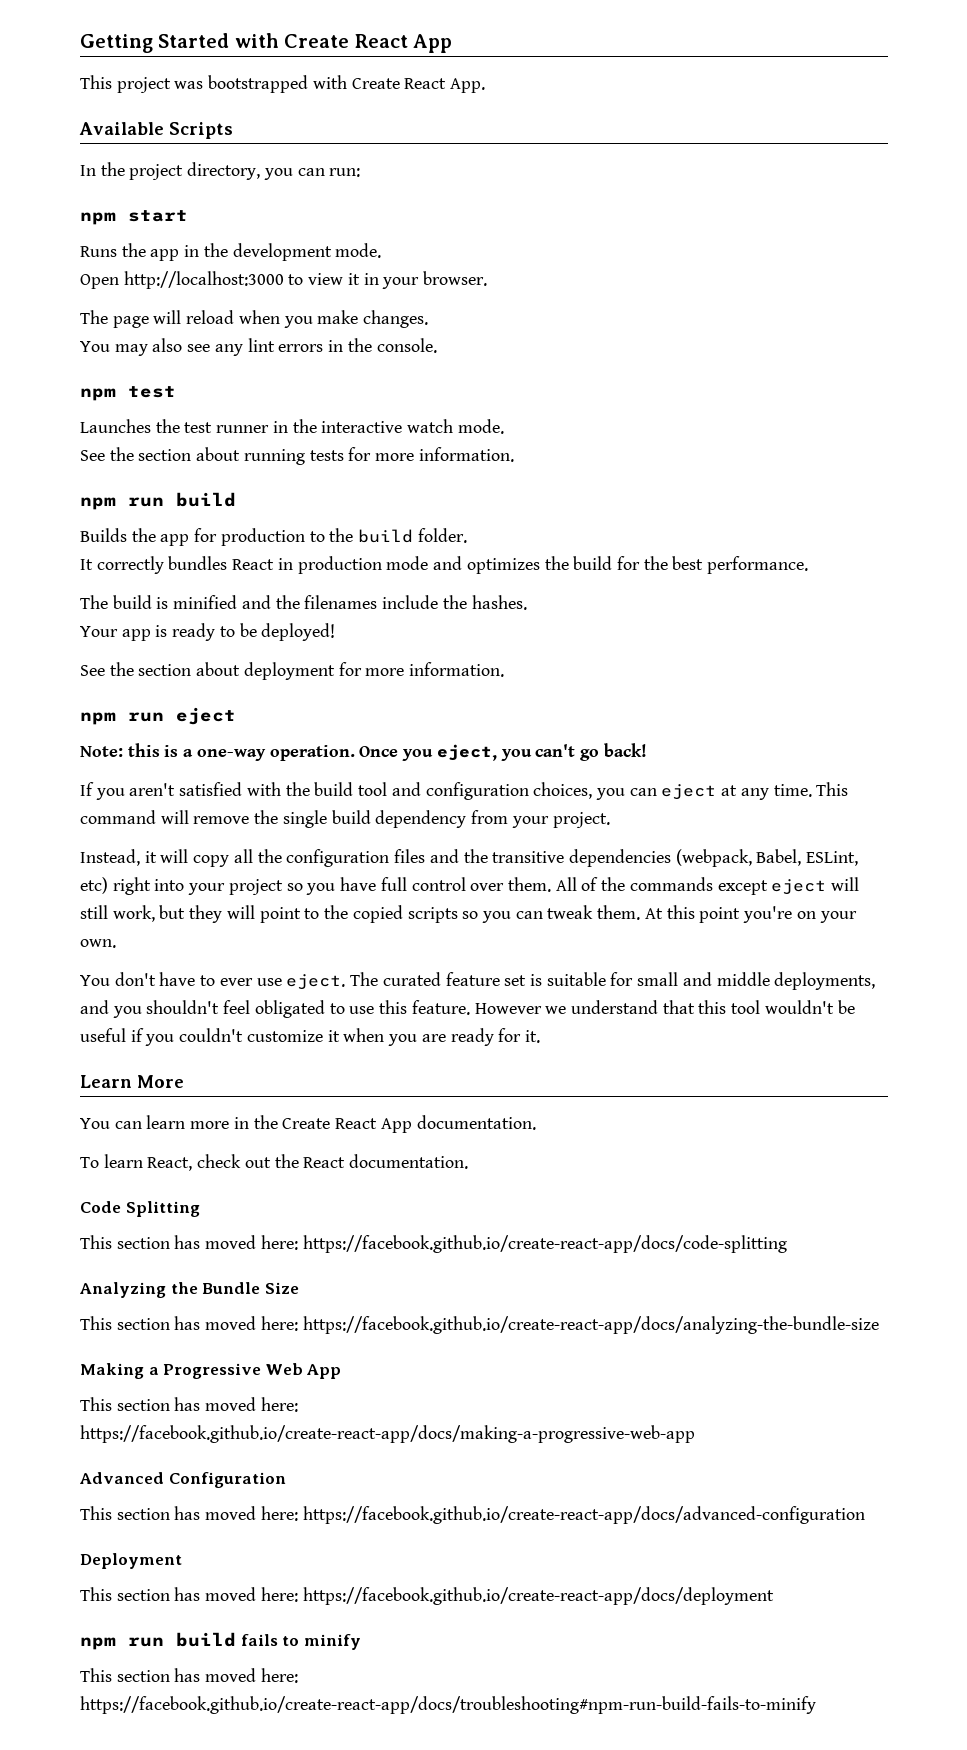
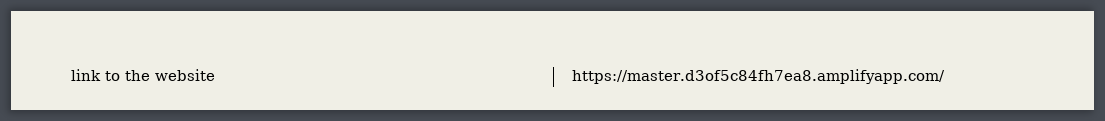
[80,33,452,53] [80,75,486,93] [79,122,233,139] [80,162,361,180] [80,210,188,225] [80,243,382,261] [80,271,488,289] [80,310,429,328] [80,338,437,356] [80,386,176,401] [80,419,504,434] [80,447,514,465] [80,492,236,510] [80,528,467,546] [80,556,809,574] [80,595,527,610] [80,623,336,641] [80,662,505,680] [80,707,236,725] [80,743,647,761] [80,782,849,800] [80,810,610,828] [80,849,859,867] [80,877,860,895] [80,905,857,923] [80,939,116,948] [80,972,876,990] [80,1000,855,1018] [80,1028,540,1046] [80,1075,184,1088] [80,1115,536,1133] [80,1154,469,1171] [80,1201,200,1217] [80,1235,787,1253] [79,1282,299,1298] [80,1316,879,1334] [80,1363,342,1379] [80,1397,298,1412] [80,1425,695,1443] [79,1472,286,1488] [80,1506,865,1524] [80,1553,182,1569] [80,1587,774,1605] [80,1632,361,1650] [80,1668,298,1683] [80,1696,816,1714] Getting Started with Create React App // This project was bootstrapped with Create React App. // Available Scripts // In the project directory, you can run: // npm start // Runs the app in the development mode. // Open http://localhost:3000 to view it in your browser. // The page will reload when you make changes. // You may also see any lint errors in the console. // npm test // Launches the test runner in the interactive watch mode. // See the section about running tests for more information. // npm run build // Builds the app for production to the build folder. // It correctly bundles React in production mode and optimizes the build for the best performance. // The build is minified and the filenames include the hashes. // Your app is ready to be deployed! // See the section about deployment for more information. // npm run eject // Note: this is a one-way operation. Once you eject, you can't go back! // If you aren't satisfied with the build tool and configuration choices, you can eject at any time. This command will remove the single build dependency from your project. // Instead, it will copy all the configuration files and the transitive dependencies (webpack, Babel, ESLint, etc) right into your project so you have full control over them. All of the commands except eject will still work, but they will point to the copied scripts so you can tweak them. At this point you're on your own. // You don't have to ever use eject. The curated feature set is suitable for small and middle deployments, and you shouldn't feel obligated to use this feature. However we understand that this tool wouldn't be useful if you couldn't customize it when you are ready for it. // Learn More // You can learn more in the Create React App documentation. // To learn React, check out the React documentation. // Code Splitting // This section has moved here: https://facebook.github.io/create-react-app/docs/code-splitting // Analyzing the Bundle Size // This section has moved here: https://facebook.github.io/create-react-app/docs/analyzing-the-bundle-size // Making a Progressive Web App // This section has moved here: https://facebook.github.io/create-react-app/docs/making-a-progressive-web-app // Advanced Configuration // This section has moved here: https://facebook.github.io/create-react-app/docs/advanced-configuration // Deployment // This section has moved here: https://facebook.github.io/create-react-app/docs/deployment // npm run build fails to minify // This section has moved here: https://facebook.github.io/create-react-app/docs/troubleshooting#npm-run-build-fails-to-minify -> [71,69,945,84] link to the website https://master.d3of5c84fh7ea8.amplifyapp.com/

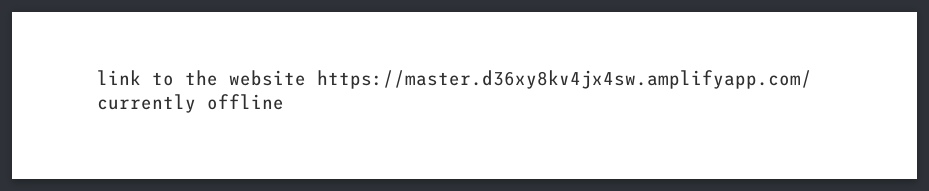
[572,69,945,84] https://master.d3of5c84fh7ea8.amplifyapp.com/ -> [317,70,812,89] [97,94,284,113] https://master.d36xy8kv4jx4sw.amplifyapp.com/ currently offline

